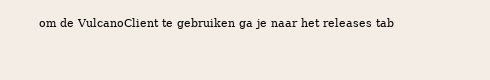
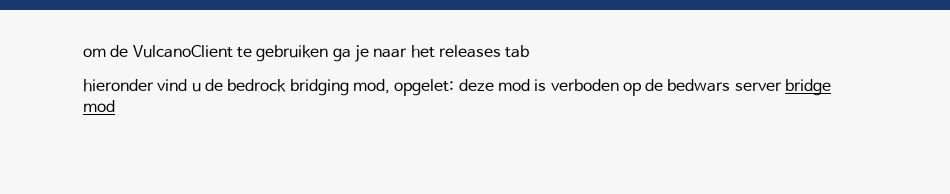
(394, 22) none -> [83,79,832,96] [83,100,115,112] // hieronder vind u de bedrock bridging mod, opgelet: deze mod is verboden op de bedwars server bridge mod

